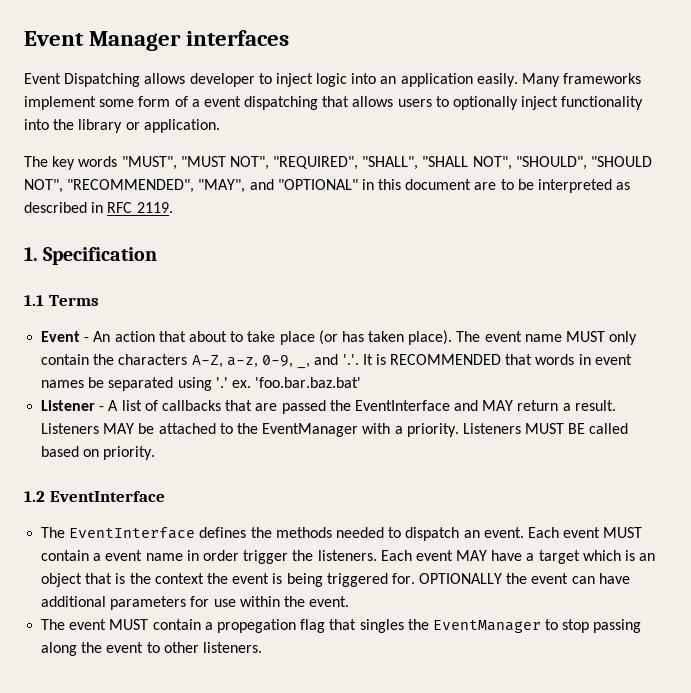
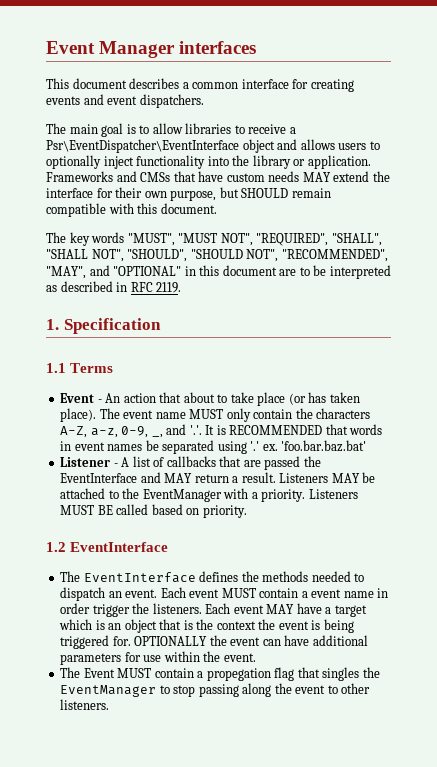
[24,73,642,87] [24,96,350,110] Event Dispatching allows developer to inject logic into an application easily. Many frameworks implement some form of a event dispatching that -> [46,78,354,92] [46,94,204,108] [46,123,296,137] [46,139,298,153] This document describes a common interface for creating events and event dispatchers. // The main goal is to allow libraries to receive a Psr\EventDispatcher\EventInterface object and
(220, 126) none -> [46,171,390,182] [46,187,331,201] [46,203,217,217] Frameworks and CMSs that have custom needs MAY extend the interface for their own purpose, but SHOULD remain compatible with this document.
[69,619,107,630] event -> [83,668,115,678] Event

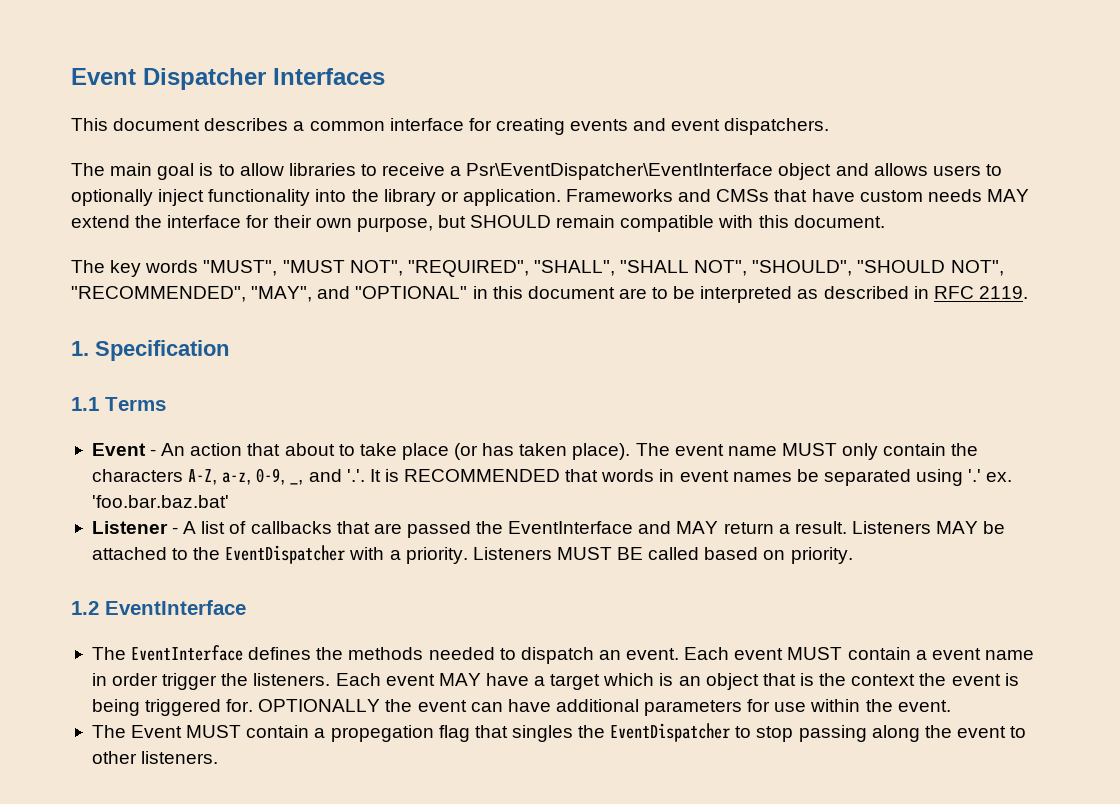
[46,41,257,58] Event Manager interfaces -> [71,68,385,90] Event Dispatcher Interfaces
[142,489,222,502] EventManager -> [225,545,346,564] EventDispatcher
[60,685,157,697] EventManager -> [610,723,731,742] EventDispatcher

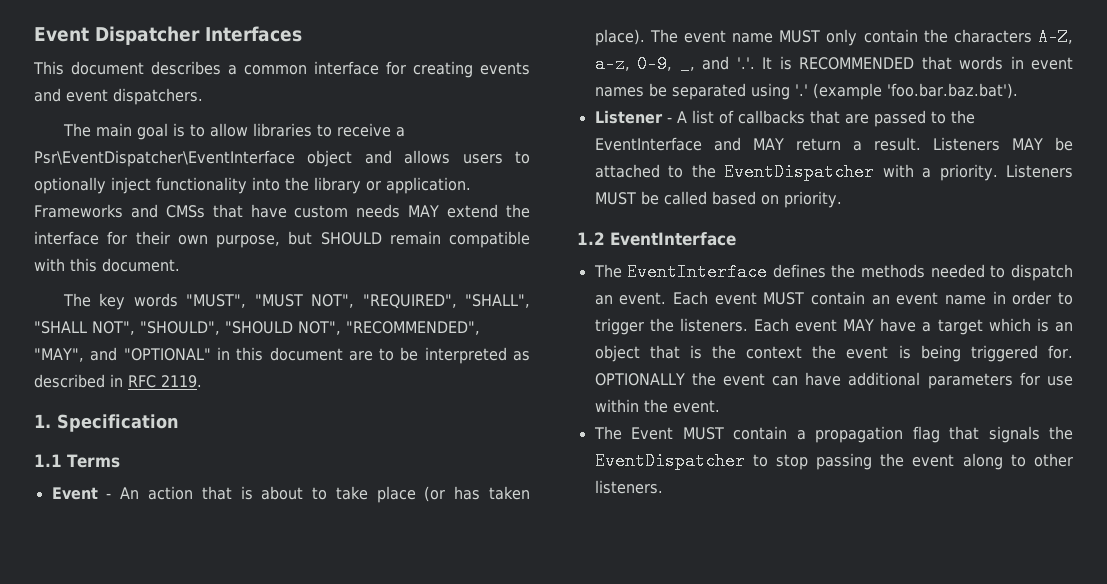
(281, 449) none -> [240,486,253,500] is
[986,472,1013,482] [91,495,229,508] ex. 'foo.bar.baz.bat' -> [812,83,1018,100] (example 'foo.bar.baz.bat').
(471, 529) none -> [930,111,946,124] to
[617,547,644,560] BE -> [640,191,659,205] be
[915,650,927,660] a -> [871,295,890,305] an
(159, 679) none -> [1058,292,1073,305] to
[330,725,434,742] propegation -> [815,426,904,443] propagation
[511,725,573,742] singles -> [988,426,1040,443] signals
[871,725,1006,742] along the event -> [880,453,1003,470] the event along

